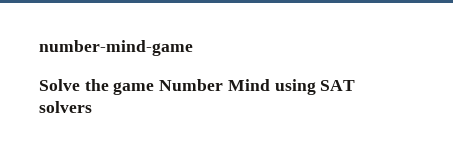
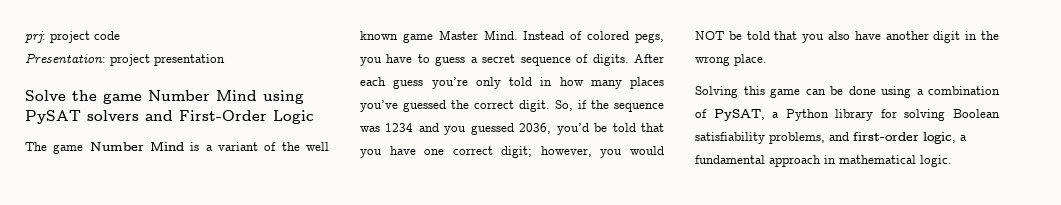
[39,40,193,56] number-mind-game -> [25,31,120,43] [25,53,225,66] prj: project code // Presentation: project presentation
[320,80,356,91] [39,101,92,113] SAT solvers -> [25,110,314,124] [25,141,329,154] [360,30,664,43] [360,54,664,66] [360,77,664,89] [360,100,664,112] [360,123,664,135] [360,146,664,158] [695,31,999,43] [695,54,767,66] [695,86,1000,98] [695,109,1000,121] [695,132,967,144] [695,155,952,167] PySAT solvers and First-Order Logic // The game Number Mind is a variant of the well known game Master Mind. Instead of colored pegs, you have to guess a secret sequence of digits. After each guess you’re only told in how many places you’ve guessed the correct digit. So, if the sequence was 1234 and you guessed 2036, you’d be told that you have one correct digit; however, you would NOT be told that you also have another digit in the wrong place. // Solving this game can be done using a combination of PySAT, a Python library for solving Boolean satisfiability problems, and first-order logic, a fundamental approach in mathematical logic.

